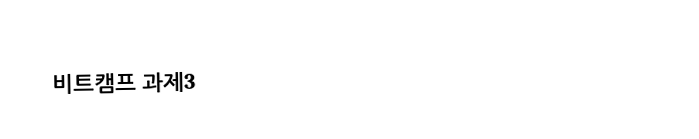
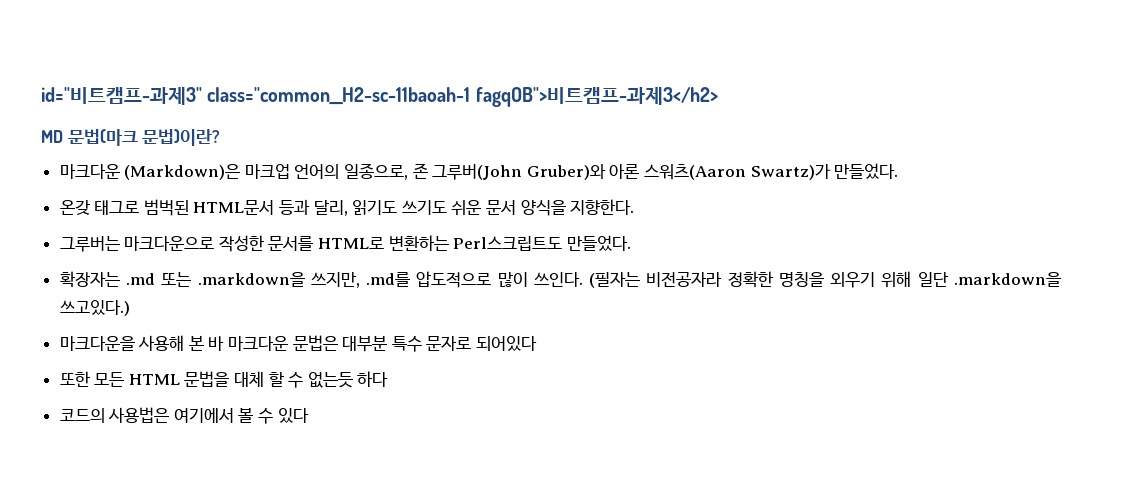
[52,71,196,95] 비트캠프 과제3 -> [41,87,718,107] [41,129,221,146] [59,163,899,180] [59,199,635,216] [59,235,631,252] [59,271,1061,288] [59,300,130,316] [59,335,538,352] [59,371,389,388] [59,407,309,424] id="비트캠프-과제3" class="common__H2-sc-11baoah-1 fagqOB">비트캠프-과제3</h2> // MD 문법(마크 문법)이란? // 마크다운 (Markdown)은 마크업 언어의 일종으로, 존 그루버(John Gruber)와 아론 스워츠(Aaron Swartz)가 만들었다. // 온갖 태그로 범벅된 HTML문서 등과 달리, 읽기도 쓰기도 쉬운 문서 양식을 지향한다. // 그루버는 마크다운으로 작성한 문서를 HTML로 변환하는 Perl스크립트도 만들었다. // 확장자는 .md 또는 .markdown을 쓰지만, .md를 압도적으로 많이 쓰인다. (필자는 비전공자라 정확한 명칭을 외우기 위해 일단 .markdown을 쓰고있다.) // 마크다운을 사용해 본 바 마크다운 문법은 대부분 특수 문자로 되어있다 // 또한 모든 HTML 문법을 대체 할 수 없는듯 하다 // 코드의 사용법은 여기에서 볼 수 있다

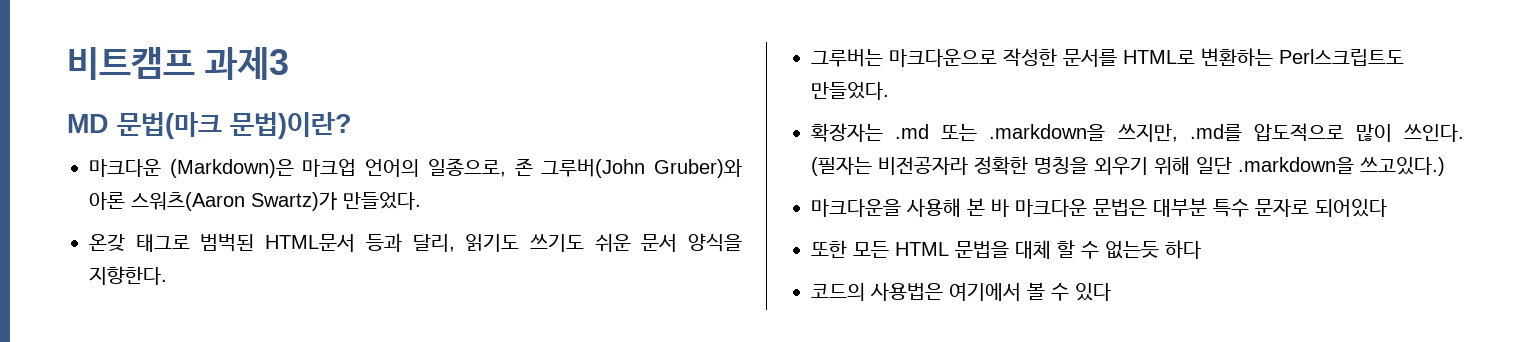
[41,87,718,107] id="비트캠프-과제3" class="common__H2-sc-11baoah-1 fagqOB">비트캠프-과제3</h2> -> [67,47,289,80] 비트캠프 과제3

